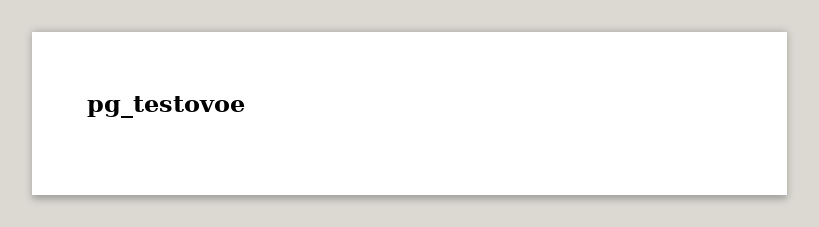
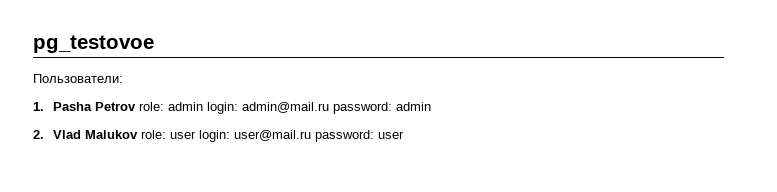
(245, 107) none -> [33,74,123,83] [33,102,431,114] [33,130,404,142] // Пользователи: // 1. Pasha Petrov role: admin login: admin@mail.ru password: admin // 2. Vlad Malukov role: user login: user@mail.ru password: user

